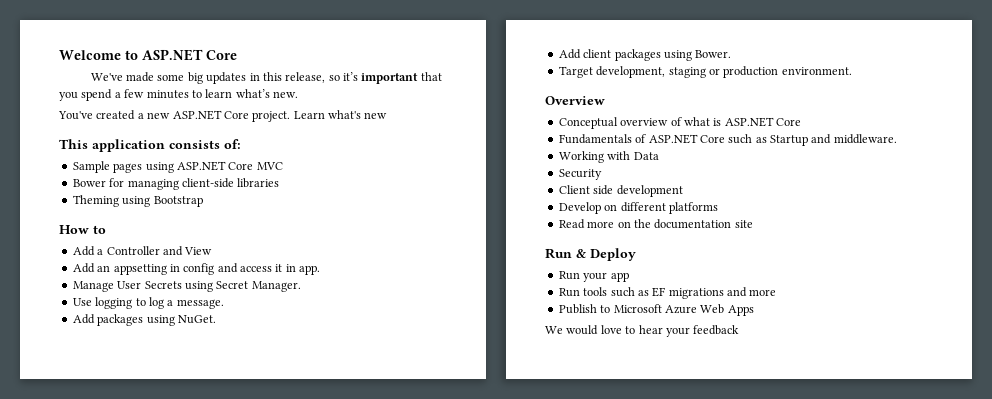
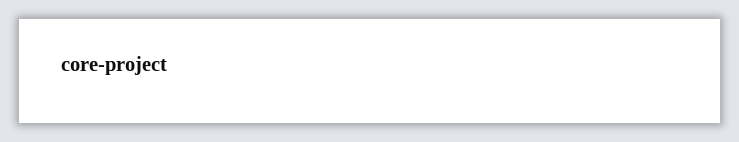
[59,49,237,61] [90,72,442,84] [59,89,298,101] [58,110,388,122] [59,139,241,152] [72,161,283,173] [72,178,280,190] [72,195,203,207] [59,225,106,234] [72,246,213,256] [72,263,321,275] [72,281,301,292] [72,297,224,309] [72,314,216,326] [558,49,732,61] [558,66,852,78] [545,96,605,105] [558,117,801,129] [558,134,897,146] [558,151,659,163] [558,169,602,180] [558,185,683,197] [558,202,718,214] [558,219,753,229] [545,248,636,261] [558,271,629,282] [558,287,777,299] [558,304,754,316] [545,325,740,337] Welcome to ASP.NET Core // We've made some big updates in this release, so it’s important that you spend a few minutes to learn what’s new. // You've created a new ASP.NET Core project. Learn what's new // This application consists of: // Sample pages using ASP.NET Core MVC // Bower for managing client-side libraries // Theming using Bootstrap // How to // Add a Controller and View // Add an appsetting in config and access it in app. // Manage User Secrets using Secret Manager. // Use logging to log a message. // Add packages using NuGet. // Add client packages using Bower. // Target development, staging or production environment. // Overview // Conceptual overview of what is ASP.NET Core // Fundamentals of ASP.NET Core such as Startup and middleware. // Working with Data // Security // Client side development // Develop on different platforms // Read more on the documentation site // Run & Deploy // Run your app // Run tools such as EF migrations and more // Publish to Microsoft Azure Web Apps // We would love to hear your feedback -> [61,56,167,75] core-project

